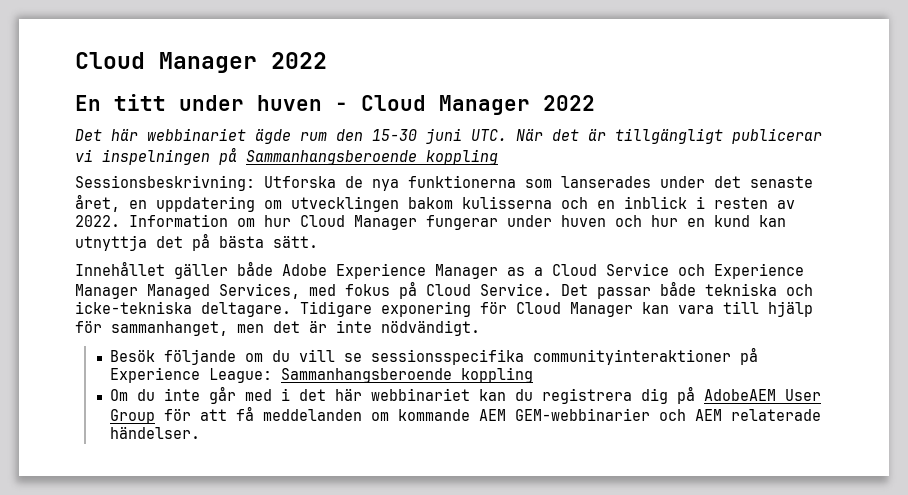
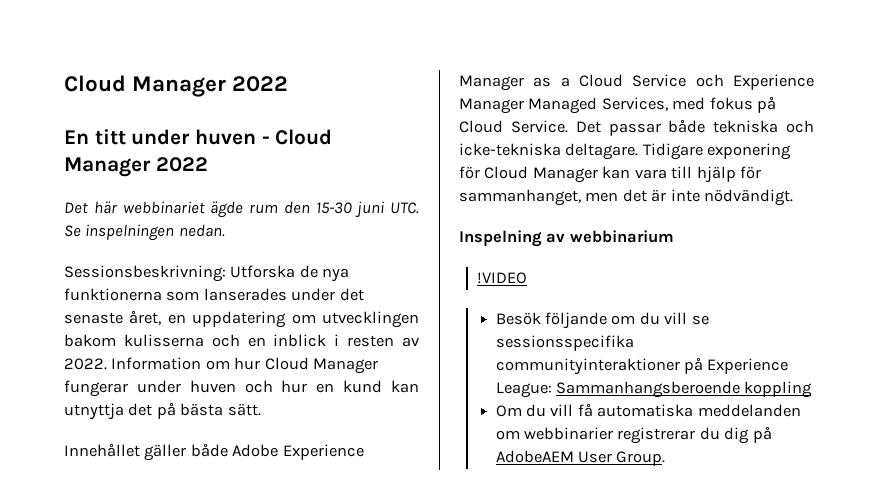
[516,128,822,144] [75,147,498,165] När det är tillgängligt publicerar vi inspelningen på Sammanhangsberoende koppling -> [64,224,225,241] Se inspelningen nedan.
(480, 328) none -> [459,230,674,247] [477,272,528,284] // Inspelning av webbinarium // !VIDEO
[163,386,821,404] [109,406,821,424] [109,426,200,439] inte går med i det här webbinariet kan du registrera dig på AdobeAEM User Group för att få meddelanden om kommande AEM GEM-webbinarier och AEM relaterade händelser. -> [550,403,801,417] [495,426,772,444] [495,450,666,466] vill få automatiska meddelanden om webbinarier registrerar du dig på AdobeAEM User Group.

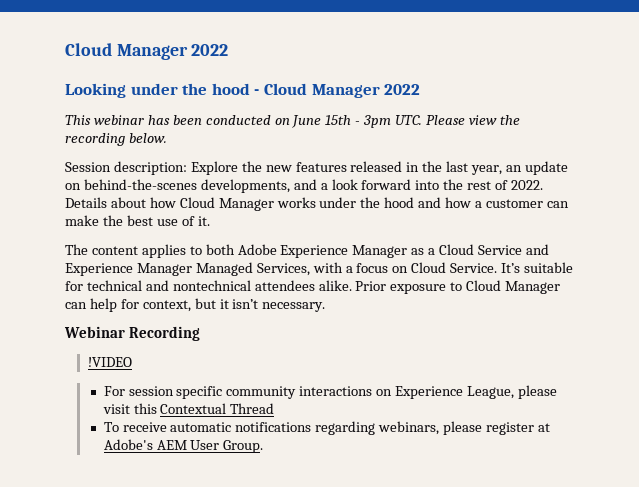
[64,75,289,97] [64,129,257,145] Cloud Manager 2022 // En titt under huven -> [65,43,229,60] [65,83,250,98] Cloud Manager 2022 // Looking under the hood
[64,201,419,218] [64,224,225,241] [64,265,350,282] [64,288,364,301] [64,310,419,328] [64,334,419,347] [64,357,379,374] [64,380,419,397] [64,402,261,420] [64,443,228,461] Det här webbinariet ägde rum den 15-30 juni UTC. Se inspelningen nedan. // Sessionsbeskrivning: Utforska de nya funktionerna som lanserades under det senaste året, en uppdatering om utvecklingen bakom kulisserna och en inblick i resten av 2022. Information om hur Cloud Manager fungerar under huven och hur en kund kan utnyttja det på bästa sätt. // Innehållet gäller både -> [65,115,520,128] [65,133,167,146] [65,161,568,175] [65,179,544,193] [65,197,569,211] [65,215,210,226] [65,244,235,258] This webinar has been conducted on June 15th - 3pm UTC. Please view the recording below. // Session description: Explore the new features released in the last year, an update on behind-the-scenes developments, and a look forward into the rest of 2022. Details about how Cloud Manager works under the hood and how a customer can make the best use of it. // The content applies to both
[695,74,724,87] och -> [525,244,549,255] and
[672,96,777,113] [459,119,814,136] [459,143,792,160] [459,166,762,183] [459,189,794,206] [459,230,674,247] [477,272,528,284] [495,312,709,329] [495,335,634,351] [495,357,789,375] [495,381,813,398] [495,403,801,417] [495,426,772,444] [495,450,574,463] med fokus på Cloud Service. Det passar både tekniska och icke-tekniska deltagare. Tidigare exponering för Cloud Manager kan vara till hjälp för sammanhanget, men det är inte nödvändigt. // Inspelning av webbinarium // !VIDEO // Besök följande om du vill se sessionsspecifika communityinteraktioner på Experience League: Sammanhangsberoende koppling // Om du vill få automatiska meddelanden om webbinarier registrerar du dig på AdobeAEM -> [312,262,574,273] [65,280,561,294] [65,298,326,312] [64,326,200,341] [87,357,132,367] [103,385,557,399] [102,403,275,414] [103,421,550,435] [103,439,187,450] with a focus on Cloud Service. It’s suitable for technical and nontechnical attendees alike. Prior exposure to Cloud Manager can help for context, but it isn’t necessary. // Webinar Recording // !VIDEO // For session specific community interactions on Experience League, please visit this Contextual Thread // To receive automatic notifications regarding webinars, please register at Adobe's AEM

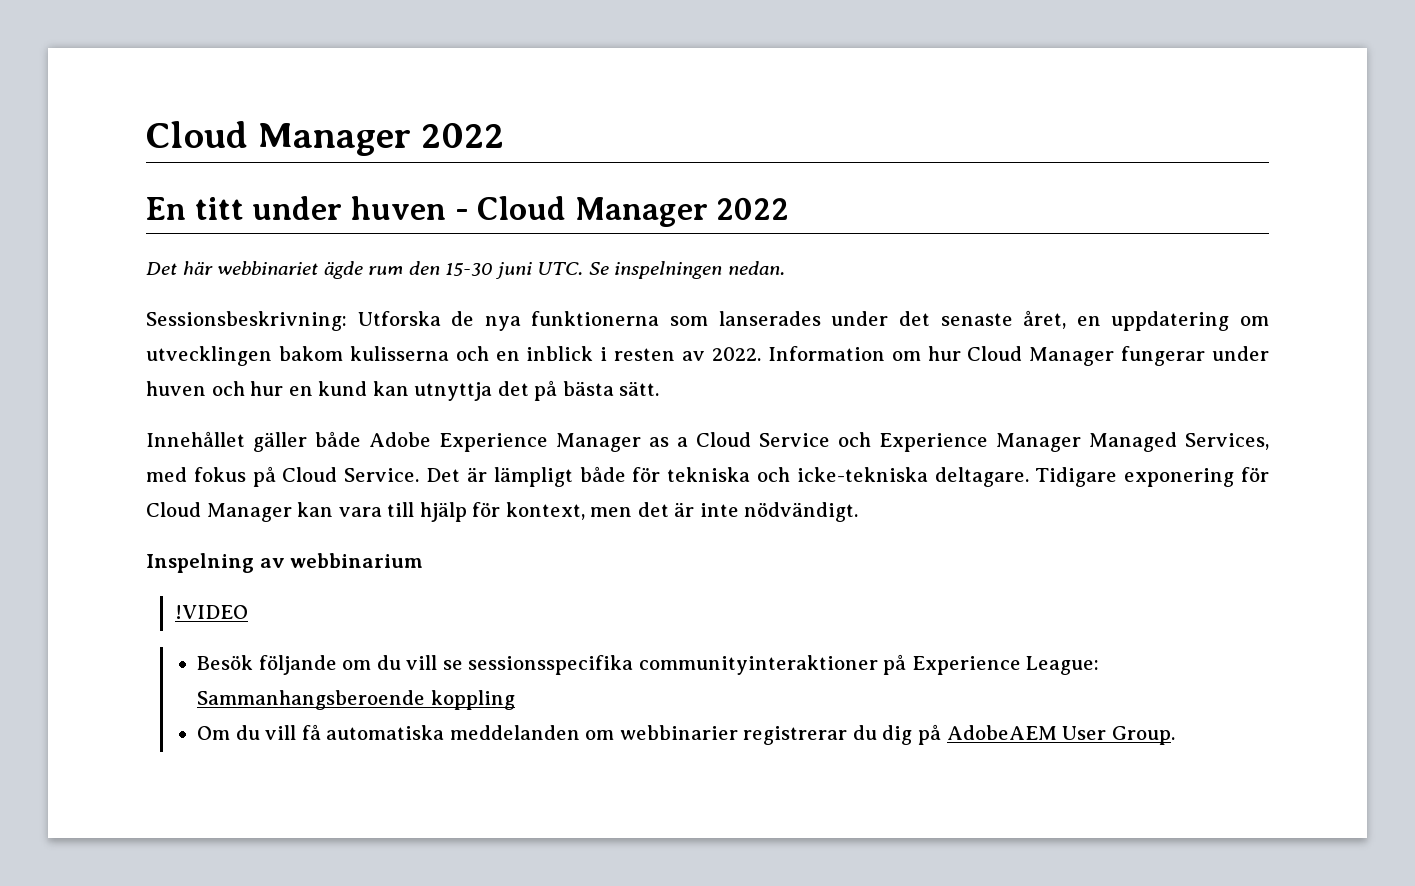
[65,43,229,60] [65,83,250,98] Cloud Manager 2022 // Looking under the hood -> [146,121,504,156] [146,196,446,220] Cloud Manager 2022 // En titt under huven
[65,115,520,128] [65,133,167,146] [65,161,568,175] [65,179,544,193] [65,197,569,211] [65,215,210,226] [65,244,235,258] This webinar has been conducted on June 15th - 3pm UTC. Please view the recording below. // Session description: Explore the new features released in the last year, an update on behind-the-scenes developments, and a look forward into the rest of 2022. Details about how Cloud Manager works under the hood and how a customer can make the best use of it. // The content applies to both -> [146,261,785,279] [146,310,1270,331] [146,346,1269,366] [146,380,660,401] [146,431,361,452] Det här webbinariet ägde rum den 15-30 juni UTC. Se inspelningen nedan. // Sessionsbeskrivning: Utforska de nya funktionerna som lanserades under det senaste året, en uppdatering om utvecklingen bakom kulisserna och en inblick i resten av 2022. Information om hur Cloud Manager fungerar under huven och hur en kund kan utnyttja det på bästa sätt. // Innehållet gäller både
[525,244,549,255] and -> [838,432,871,447] och
[312,262,574,273] [65,280,561,294] [65,298,326,312] [64,326,200,341] [87,357,132,367] [103,385,557,399] [102,403,275,414] [103,421,550,435] [103,439,187,450] with a focus on Cloud Service. It’s suitable for technical and nontechnical attendees alike. Prior exposure to Cloud Manager can help for context, but it isn’t necessary. // Webinar Recording // !VIDEO // For session specific community interactions on Experience League, please visit this Contextual Thread // To receive automatic notifications regarding webinars, please register at Adobe's AEM -> [146,466,1269,487] [146,502,859,522] [146,553,424,573] [174,605,248,619] [197,654,1100,675] [197,690,515,710] [197,724,1057,745] med fokus på Cloud Service. Det är lämpligt både för tekniska och icke-tekniska deltagare. Tidigare exponering för Cloud Manager kan vara till hjälp för kontext, men det är inte nödvändigt. // Inspelning av webbinarium // !VIDEO // Besök följande om du vill se sessionsspecifika communityinteraktioner på Experience League: Sammanhangsberoende koppling // Om du vill få automatiska meddelanden om webbinarier registrerar du dig på AdobeAEM

